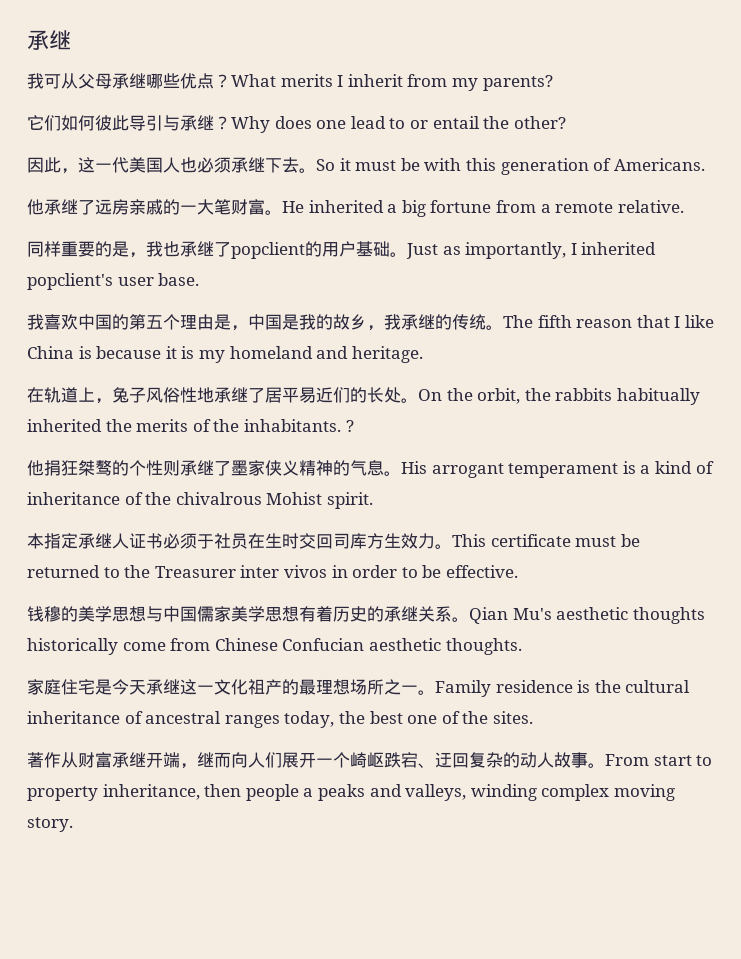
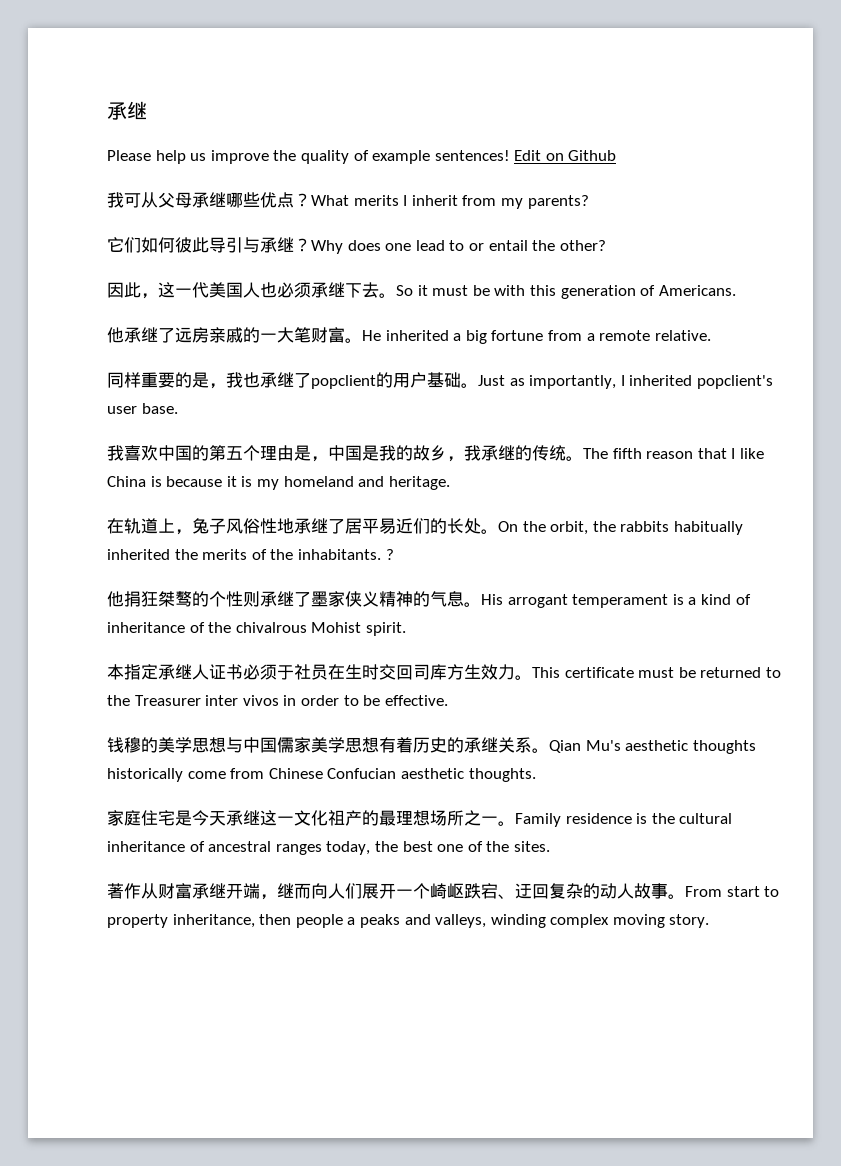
[27,30,71,50] 承继 -> [107,101,147,120] [107,150,617,164] 承继 // Please help us improve the quality of example sentences! Edit on Github

